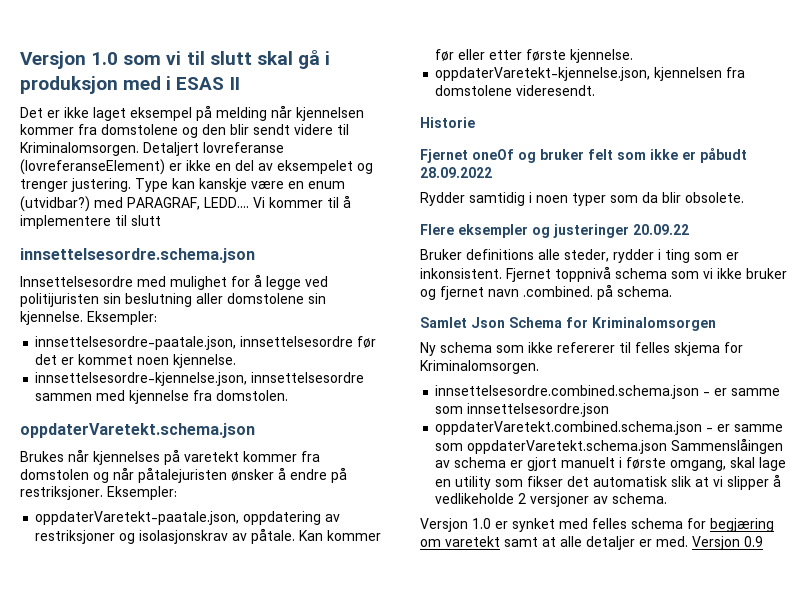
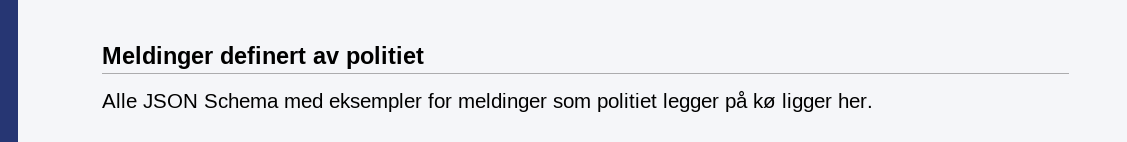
[20,50,331,69] [20,76,240,94] [20,105,364,121] [20,124,349,138] [20,142,284,156] [20,159,373,175] [20,178,345,192] [20,195,351,212] [20,215,161,229] [20,248,255,263] [20,274,328,290] [20,293,326,307] [20,311,157,325] [35,336,377,350] [35,354,237,368] [35,372,365,386] [35,390,289,404] [20,423,255,438] [20,449,320,465] [20,467,347,483] [20,486,177,500] [35,511,341,525] [35,528,382,544] [435,49,634,63] [435,67,746,81] [435,85,596,96] [420,117,475,128] [420,148,747,163] [420,167,492,178] [420,192,744,206] [420,224,689,238] [420,249,739,263] [420,266,787,282] [420,284,672,300] [420,317,716,331] [420,342,743,356] [420,360,539,374] [435,385,781,399] [435,403,610,417] [435,421,784,435] [435,438,784,454] [435,457,787,471] [435,474,782,490] [435,493,668,507] [420,518,774,532] [420,536,763,550] Versjon 1.0 som vi til slutt skal gå i produksjon med i ESAS II // Det er ikke laget eksempel på melding når kjennelsen kommer fra domstolene og den blir sendt videre til Kriminalomsorgen. Detaljert lovreferanse (lovreferanseElement) er ikke en del av eksempelet og trenger justering. Type kan kanskje være en enum (utvidbar?) med PARAGRAF, LEDD.... Vi kommer til å implementere til slutt // innsettelsesordre.schema.json // Innsettelsesordre med mulighet for å legge ved politijuristen sin beslutning aller domstolene sin kjennelse. Eksempler: // innsettelsesordre-paatale.json, innsettelsesordre før det er kommet noen kjennelse. // innsettelsesordre-kjennelse.json, innsettelsesordre sammen med kjennelse fra domstolen. // oppdaterVaretekt.schema.json // Brukes når kjennelses på varetekt kommer fra domstolen og når påtalejuristen ønsker å endre på restriksjoner. Eksempler: // oppdaterVaretekt-paatale.json, oppdatering av restriksjoner og isolasjonskrav av påtale. Kan kommer før eller etter første kjennelse. // oppdaterVaretekt-kjennelse.json, kjennelsen fra domstolene videresendt. // Historie // Fjernet oneOf og bruker felt som ikke er påbudt 28.09.2022 // Rydder samtidig i noen typer som da blir obsolete. // Flere eksempler og justeringer 20.09.22 // Bruker definitions alle steder, rydder i ting som er inkonsistent. Fjernet toppnivå schema som vi ikke bruker og fjernet navn .combined. på schema. // Samlet Json Schema for Kriminalomsorgen // Ny schema som ikke refererer til felles skjema for Kriminalomsorgen. // innsettelsesordre.combined.schema.json - er samme som innsettelsesordre.json // oppdaterVaretekt.combined.schema.json - er samme som oppdaterVaretekt.schema.json Sammenslåingen av schema er gjort manuelt i første omgang, skal lage en utility som fikser det automatisk slik at vi slipper å vedlikeholde 2 versjoner av schema. // Versjon 1.0 er synket med felles schema for begjæring om varetekt samt at alle detaljer er med. Versjon 0.9 -> [102,46,424,69] [102,90,873,112] Meldinger definert av politiet // Alle JSON Schema med eksempler for meldinger som politiet legger på kø ligger her.

